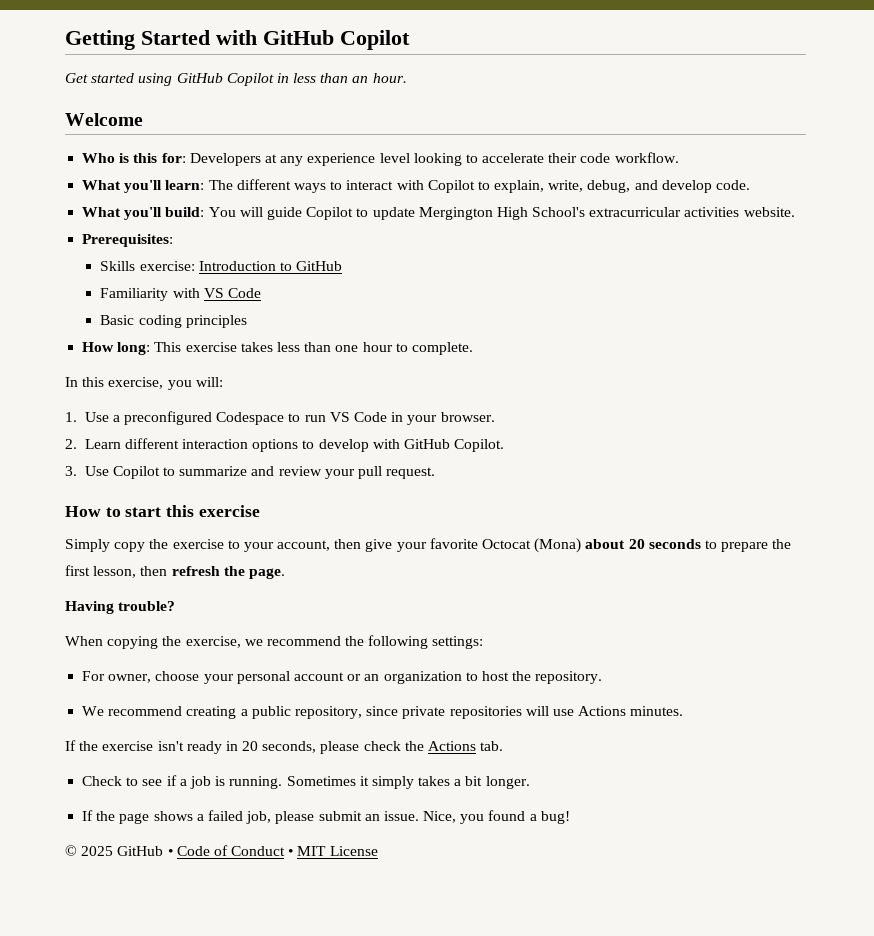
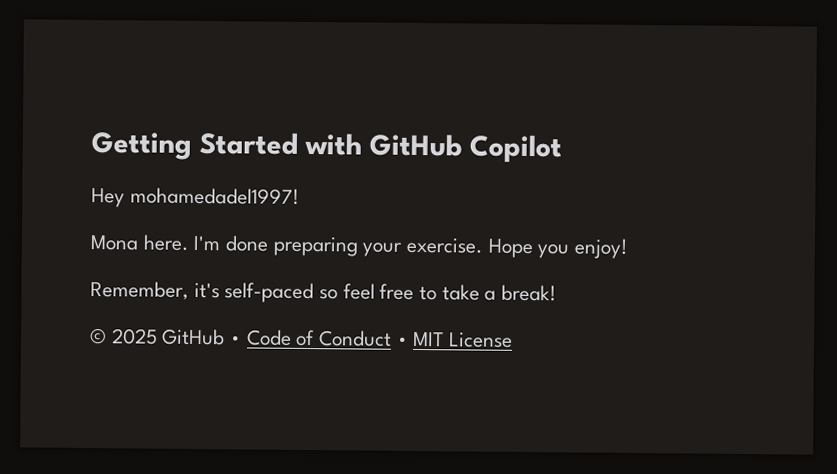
[65,73,407,86] [65,113,143,126] [82,152,679,166] [82,179,751,193] [82,207,795,220] [82,234,174,247] [100,261,343,271] [100,288,261,301] [100,315,247,328] [82,342,473,355] [65,377,223,390] [65,411,495,425] [65,438,505,452] [65,466,436,479] [65,505,260,517] [65,538,792,553] [65,565,285,579] [65,601,176,614] [65,635,484,649] [82,671,603,684] [82,706,684,719] [65,740,504,754] [82,775,530,789] [82,810,570,824] Get started using GitHub Copilot in less than an hour. // Welcome // Who is this for: Developers at any experience level looking to accelerate their code workflow. // What you'll learn: The different ways to interact with Copilot to explain, write, debug, and develop code. // What you'll build: You will guide Copilot to update Mergington High School's extracurricular activities website. // Prerequisites: // Skills exercise: Introduction to GitHub // Familiarity with VS Code // Basic coding principles // How long: This exercise takes less than one hour to complete. // In this exercise, you will: // 1. Use a preconfigured Codespace to run VS Code in your browser. // 2. Learn different interaction options to develop with GitHub Copilot. // 3. Use Copilot to summarize and review your pull request. // How to start this exercise // Simply copy the exercise to your account, then give your favorite Octocat (Mona) about 20 seconds to prepare the first lesson, then refresh the page. // Having trouble? // When copying the exercise, we recommend the following settings: // For owner, choose your personal account or an organization to host the repository. // We recommend creating a public repository, since private repositories will use Actions minutes. // If the exercise isn't ready in 20 seconds, please check the Actions tab. // Check to see if a job is running. Sometimes it simply takes a bit longer. // If the page shows a failed job, please submit an issue. Nice, you found a bug! -> [91,187,300,208] [90,234,629,259] [90,281,558,304] Hey mohamedadel1997! // Mona here. I'm done preparing your exercise. Hope you enjoy! // Remember, it's self-paced so feel free to take a break!

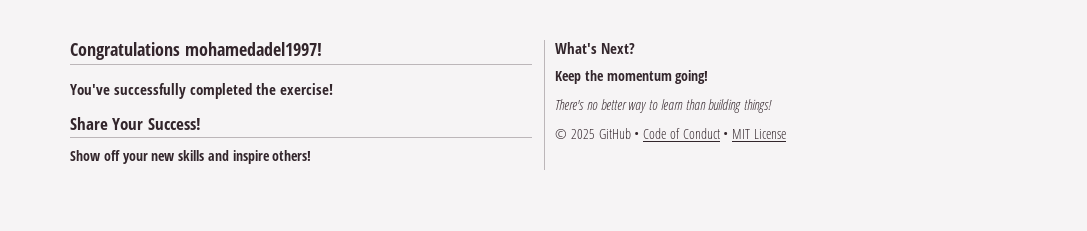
[91,132,562,164] [91,187,300,208] [90,234,629,259] [90,281,558,304] Getting Started with GitHub Copilot // Hey mohamedadel1997! // Mona here. I'm done preparing your exercise. Hope you enjoy! // Remember, it's self-paced so feel free to take a break! -> [70,42,322,60] [70,83,334,99] [70,117,201,130] [70,150,312,164] [555,42,636,54] [555,70,709,84] [555,99,773,113] Congratulations mohamedadel1997! // You've successfully completed the exercise! // Share Your Success! // Show off your new skills and inspire others! // What's Next? // Keep the momentum going! // There's no better way to learn than building things!

